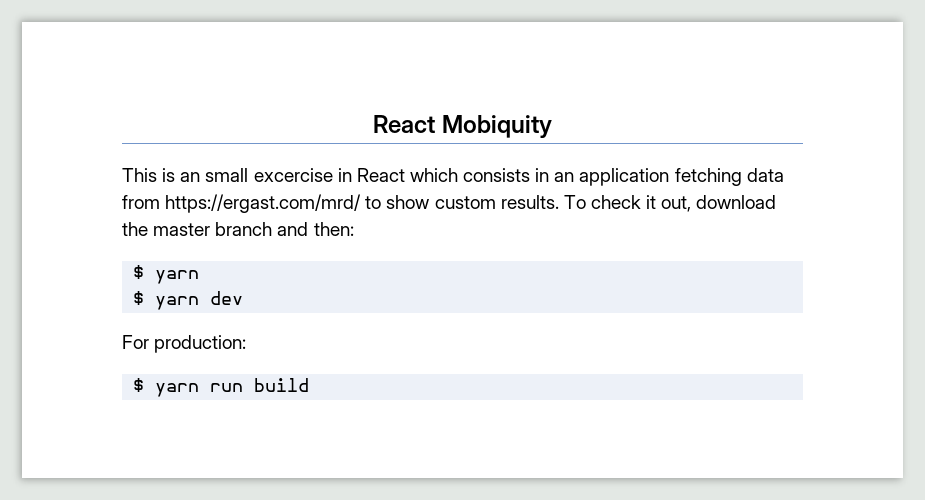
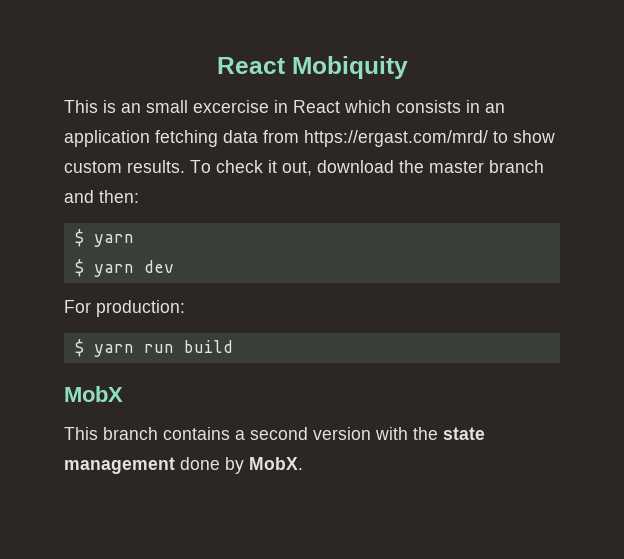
(310, 385) none -> [64,386,123,402] [64,427,485,440] [64,457,303,474] // MobX // This branch contains a second version with the state management done by MobX.

